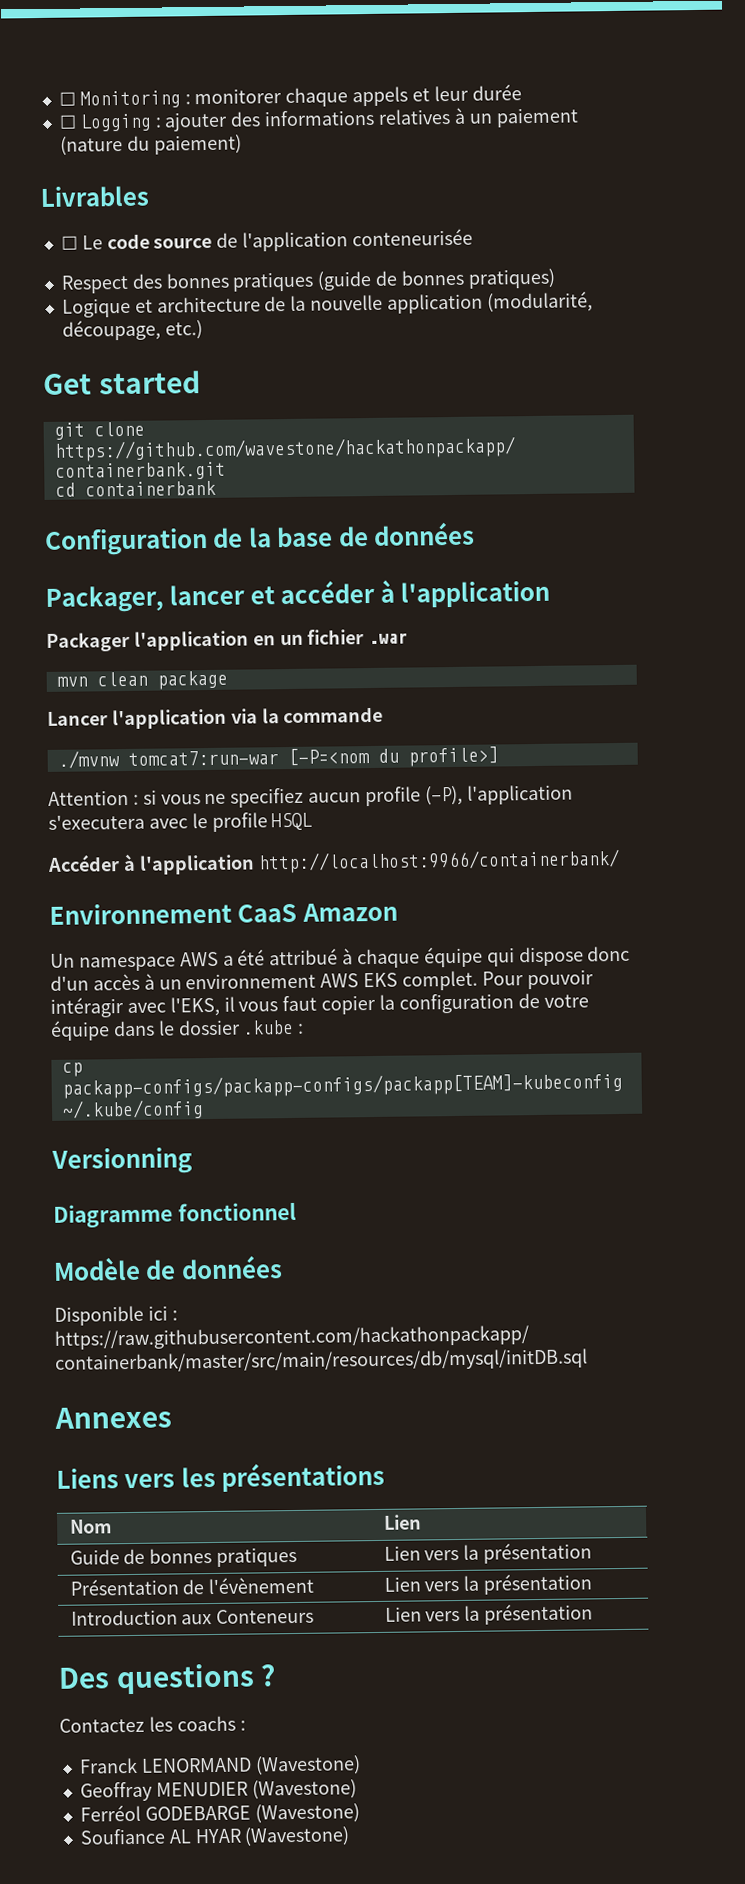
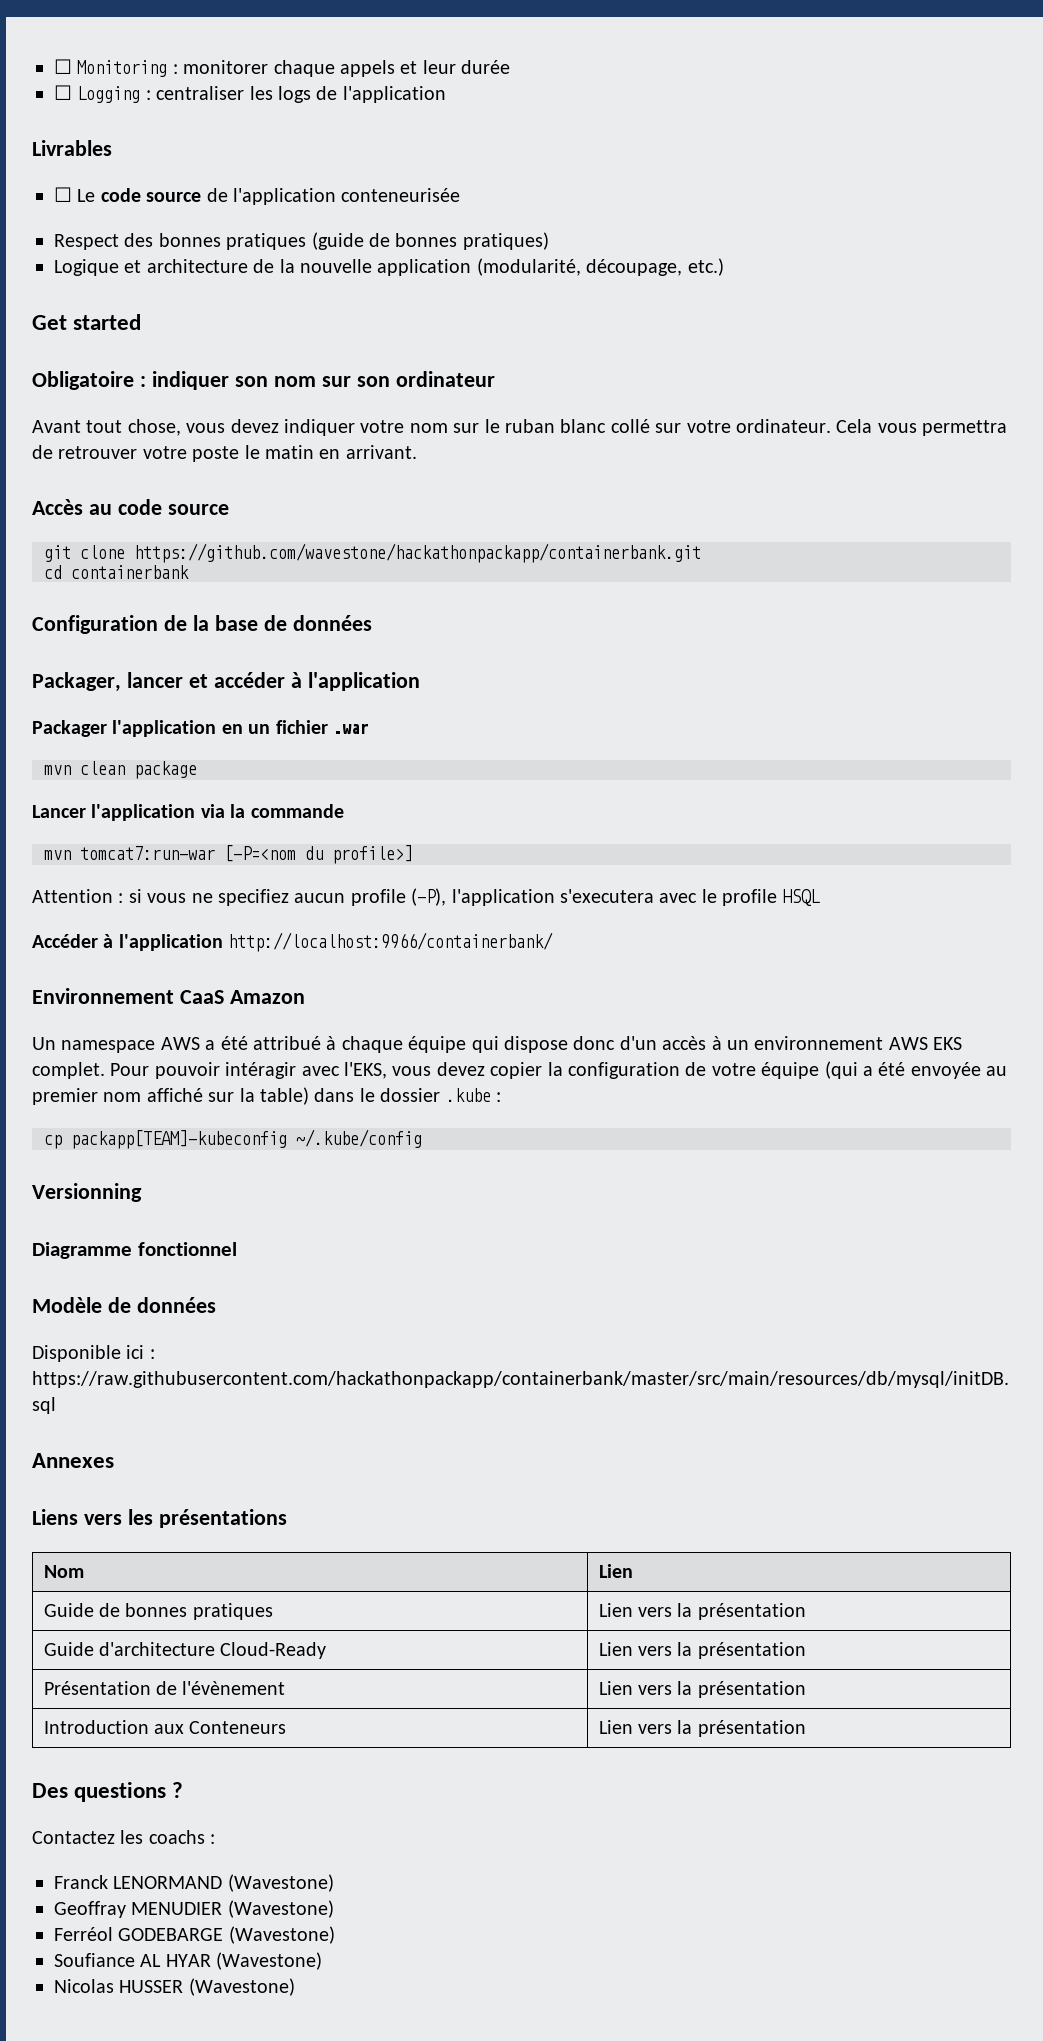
[164,107,579,132] [59,134,242,156] ajouter des informations relatives à un paiement (nature du paiement) -> [156,86,446,103] centraliser les logs de l'application
(201, 382) none -> [32,371,495,390] [32,419,1008,436] [32,445,417,462] [32,499,229,515] // Obligatoire : indiquer son nom sur son ordinateur // Avant tout chose, vous devez indiquer votre nom sur le ruban blanc collé sur votre ordinateur. Cela vous permettra de retrouver votre poste le matin en arrivant. // Accès au code source
[57,750,120,769] ./mvnw -> [44,850,71,860] mvn
[223,995,318,1012] il vous faut -> [392,1062,485,1076] vous devez
(110, 1030) none -> [824,1061,1008,1079] [32,1087,309,1105] (qui a été envoyée au premier nom affiché sur la table)
[61,1071,623,1099] packapp-configs/packapp-configs/packapp[TEAM]-kubeconfig -> [71,1130,287,1149] packapp[TEAM]-kubeconfig
(593, 1553) none -> [43,1642,327,1659] [598,1642,806,1659] // Guide d'architecture Cloud-Ready | Lien vers la présentation
(351, 1836) none -> [54,1978,295,1996] // Nicolas HUSSER (Wavestone)

